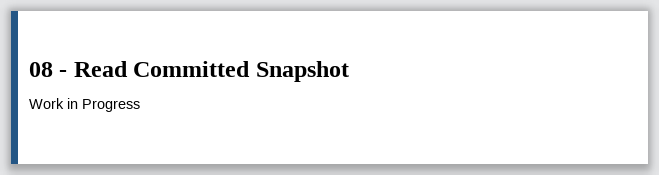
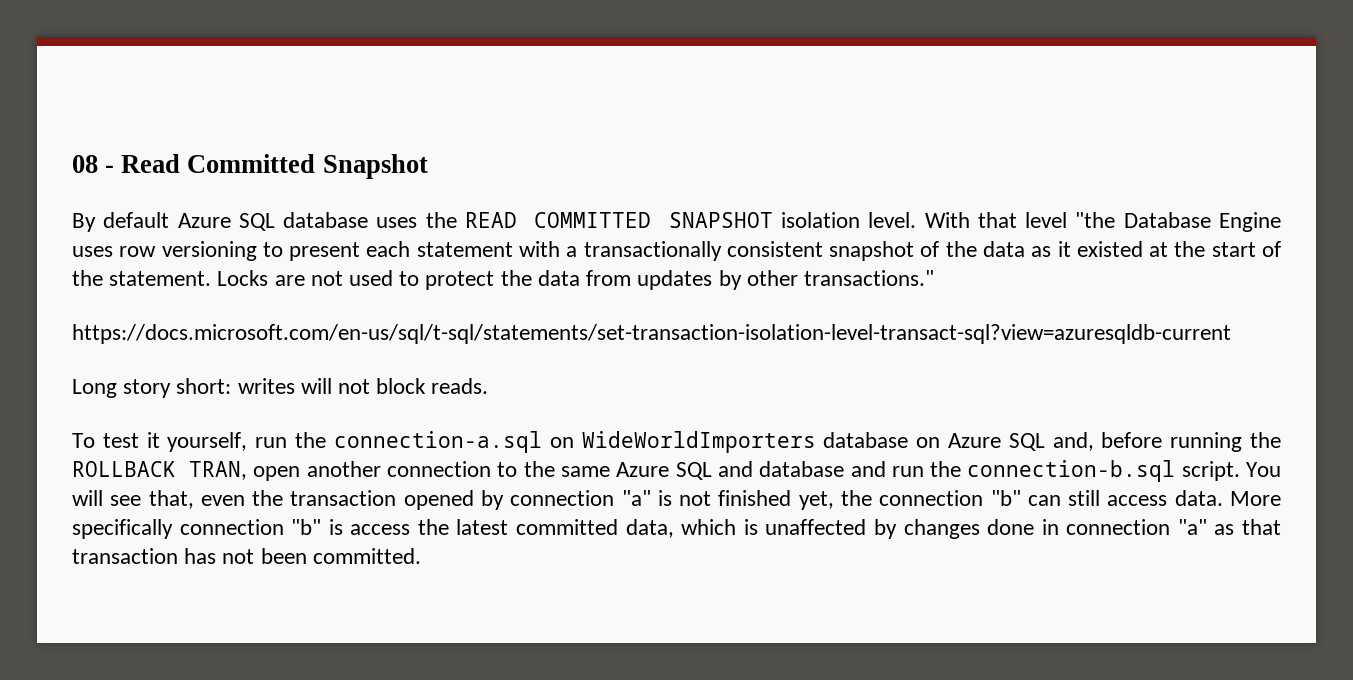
[29,98,140,112] Work in Progress -> [72,212,1281,232] [72,241,1281,261] [72,270,934,290] [72,324,1231,344] [72,378,489,398] [72,431,1281,453] [72,460,1281,482] [72,490,1282,510] [72,519,1281,539] [72,548,421,564] By default Azure SQL database uses the READ COMMITTED SNAPSHOT isolation level. With that level "the Database Engine uses row versioning to present each statement with a transactionally consistent snapshot of the data as it existed at the start of the statement. Locks are not used to protect the data from updates by other transactions." // https://docs.microsoft.com/en-us/sql/t-sql/statements/set-transaction-isolation-level-transact-sql?view=azuresqldb-current // Long story short: writes will not block reads. // To test it yourself, run the connection-a.sql on WideWorldImporters database on Azure SQL and, before running the ROLLBACK TRAN, open another connection to the same Azure SQL and database and run the connection-b.sql script. You will see that, even the transaction opened by connection "a" is not finished yet, the connection "b" can still access data. More specifically connection "b" is access the latest committed data, which is unaffected by changes done in connection "a" as that transaction has not been committed.

